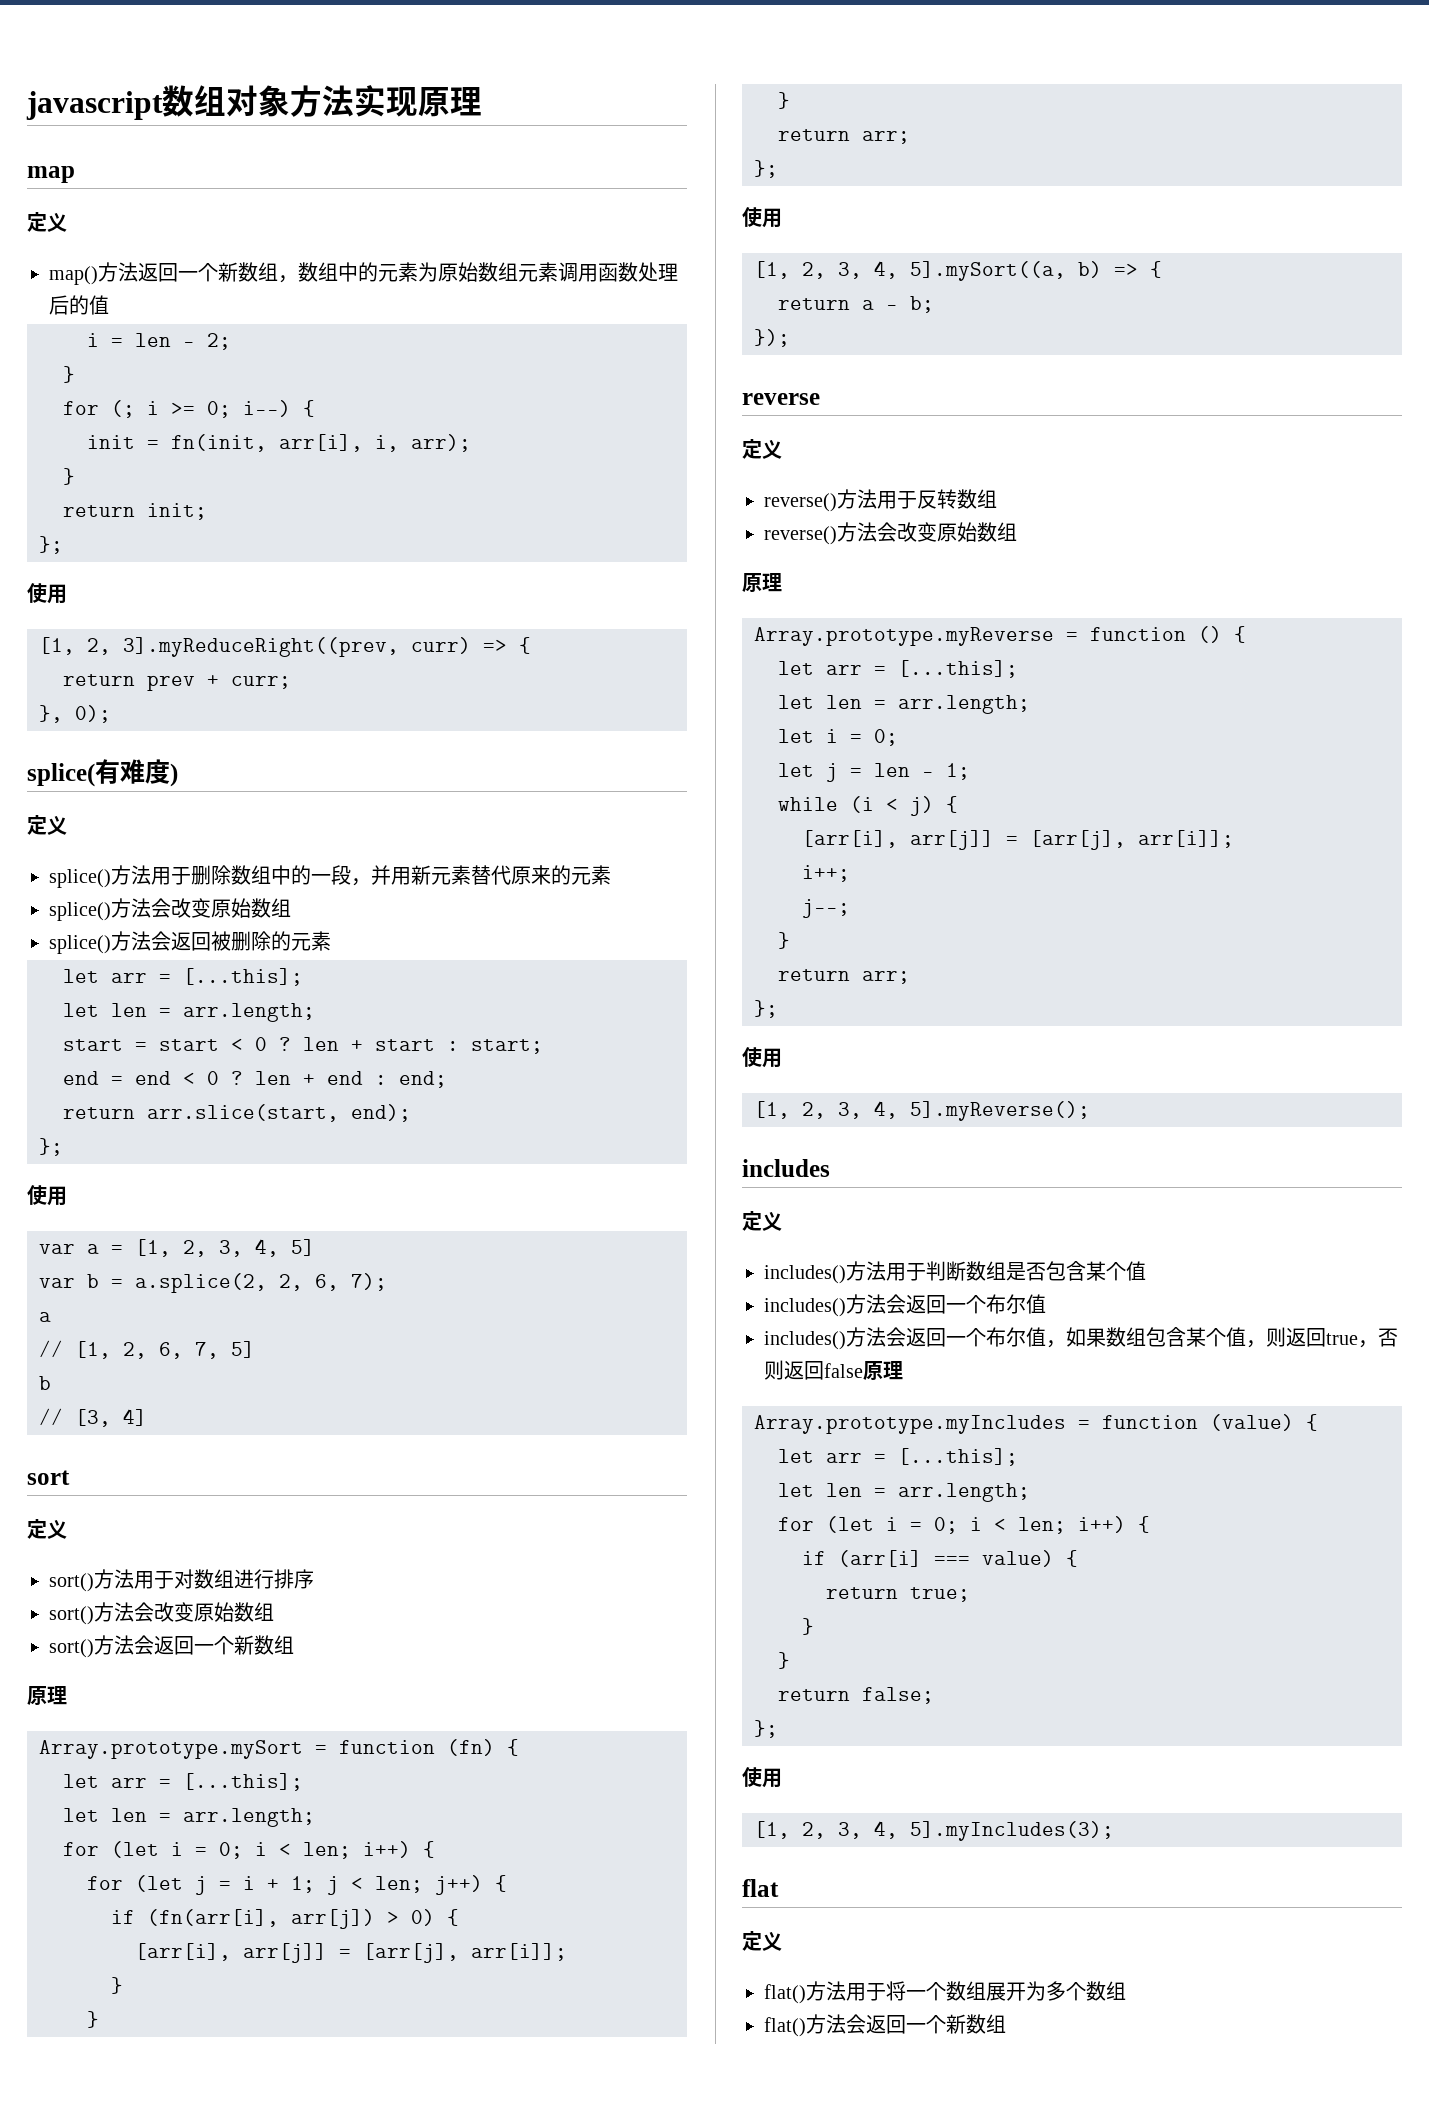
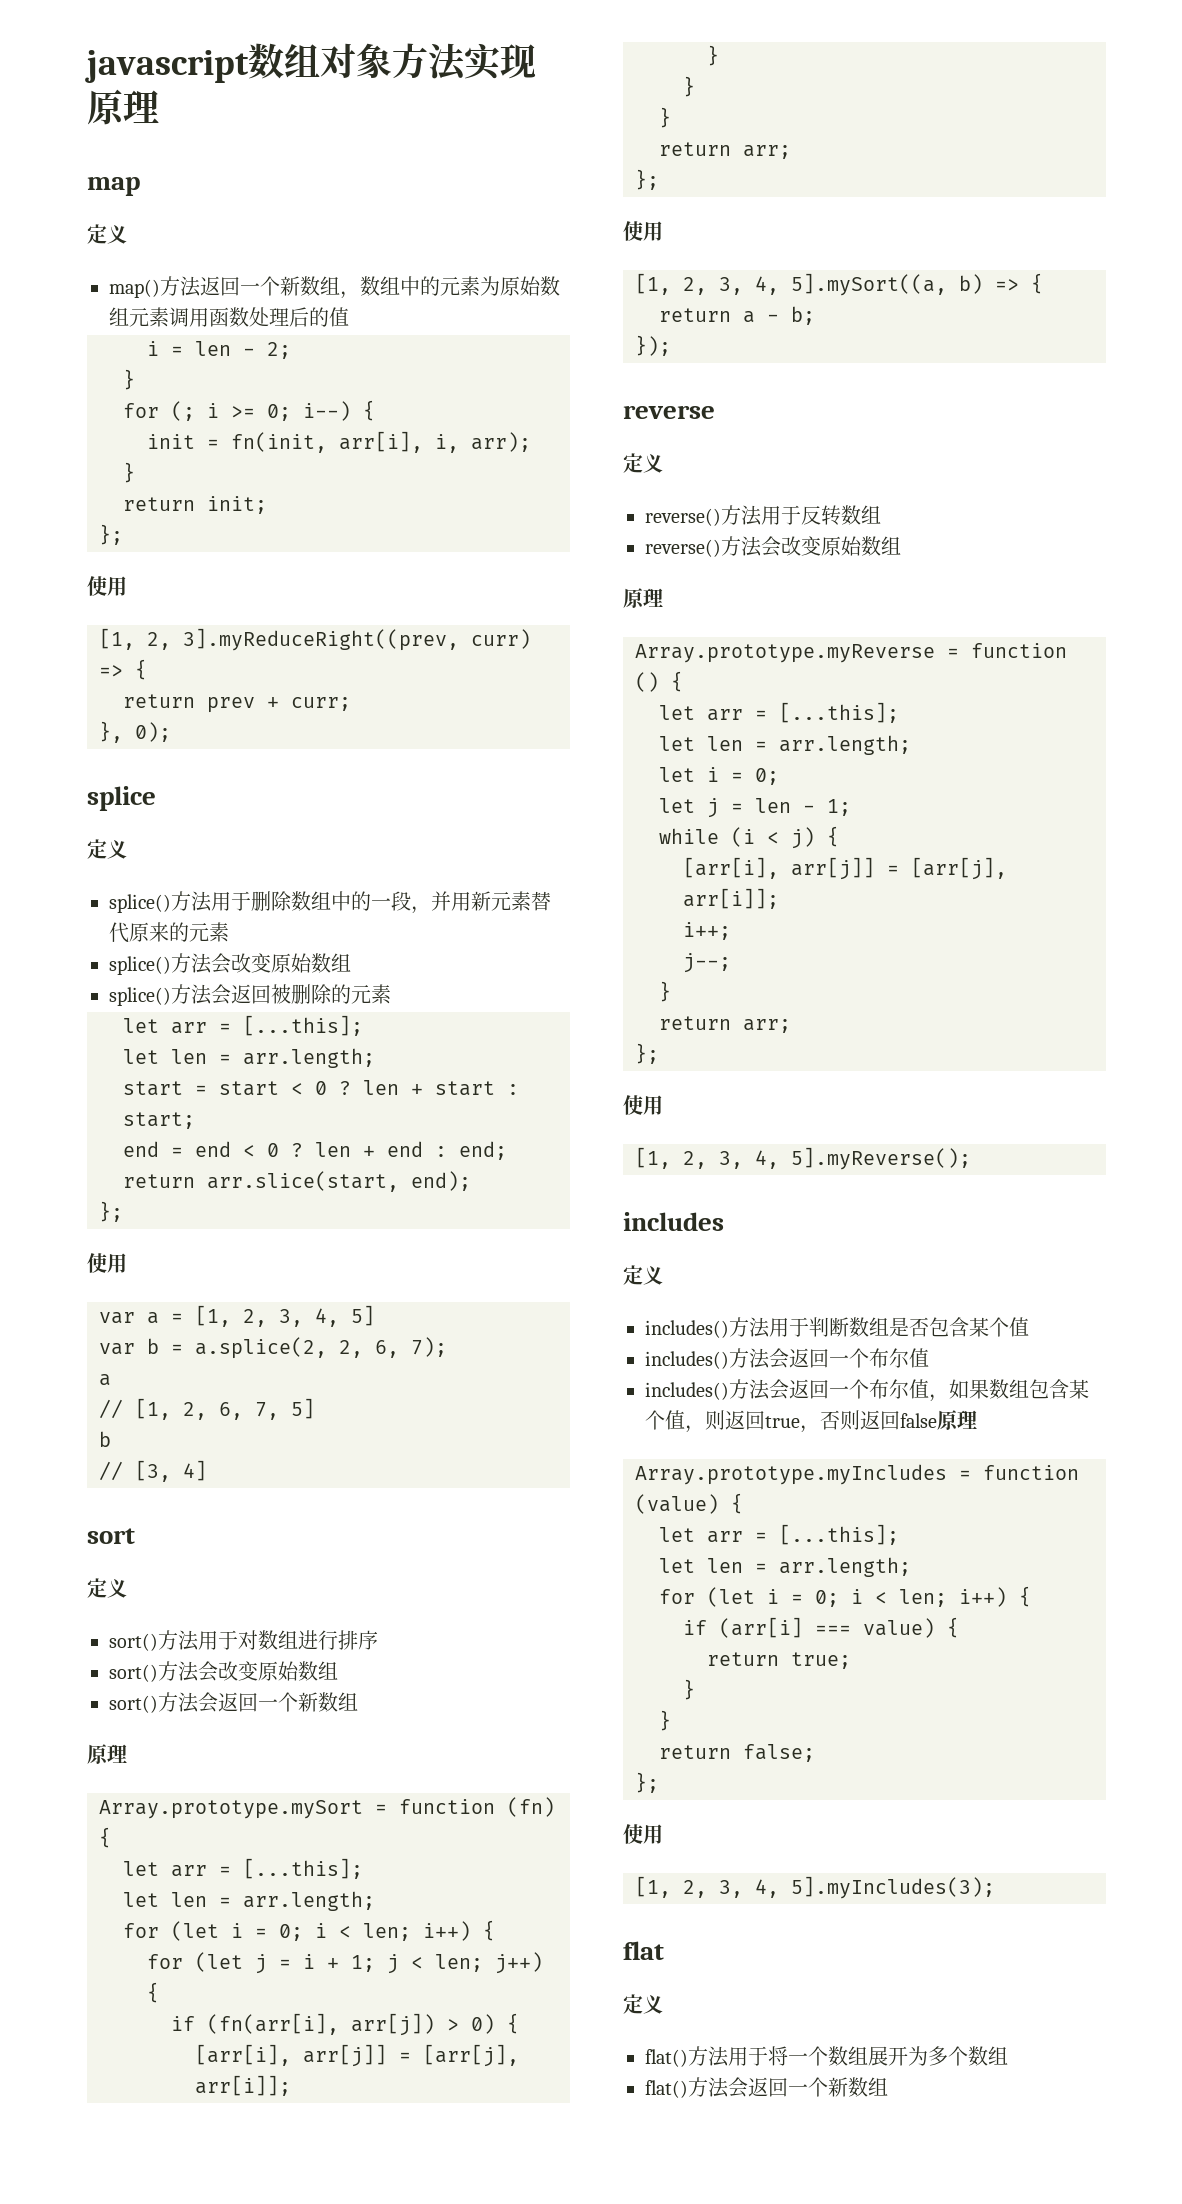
[27,759,178,787] splice(有难度) -> [87,786,156,811] splice

